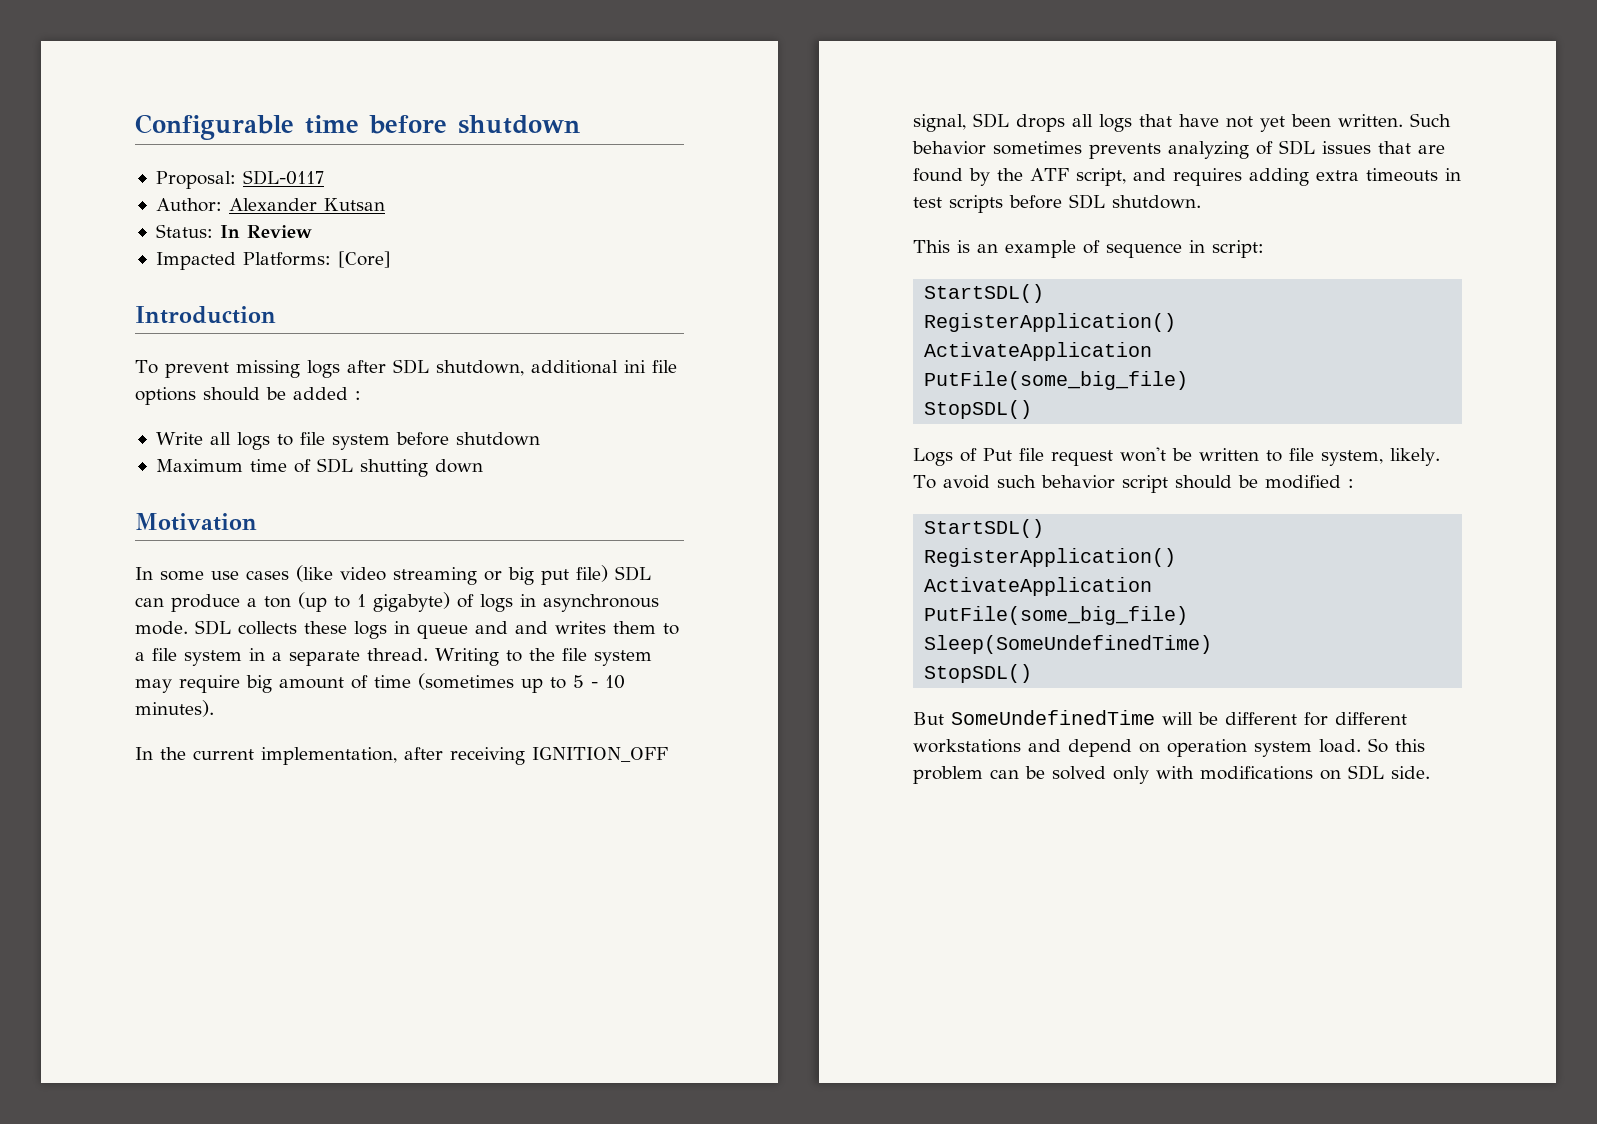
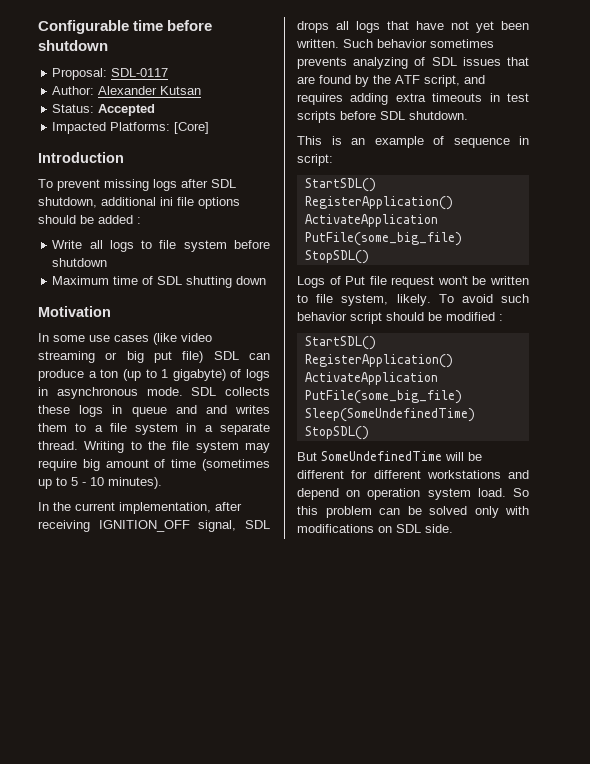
[219,225,312,238] In Review -> [98,104,156,116] Accepted

